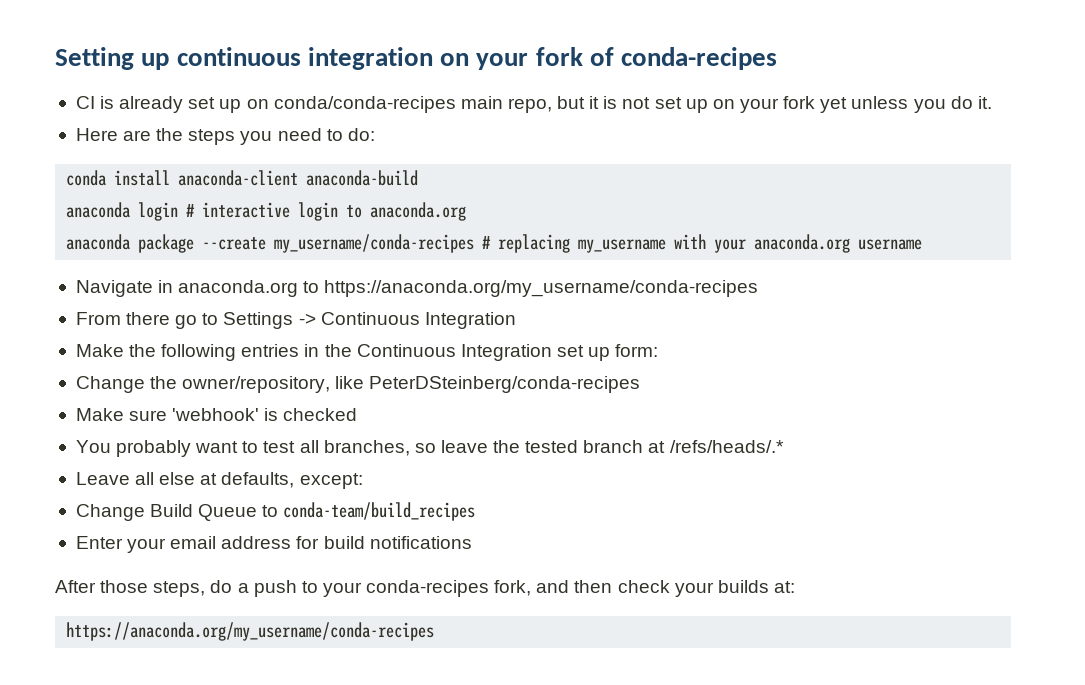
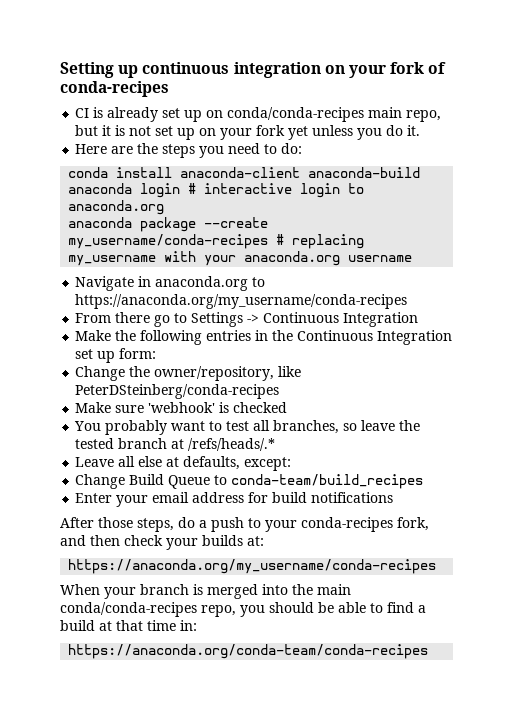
(435, 631) none -> [60,584,351,599] [60,602,426,617] [60,620,197,631] [68,644,429,659] // When your branch is merged into the main conda/conda-recipes repo, you should be able to find a build at that time in: // https://anaconda.org/conda-team/conda-recipes

